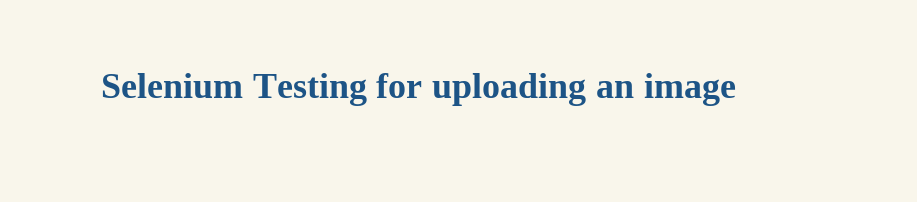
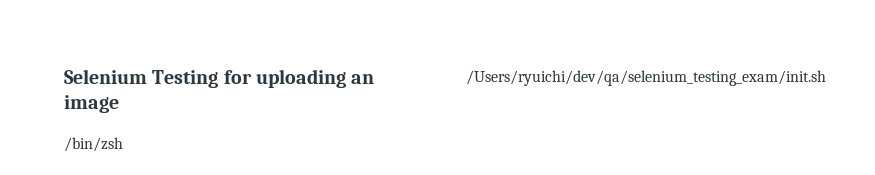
(736, 89) none -> [64,137,123,152] [466,70,826,86] // /bin/zsh /Users/ryuichi/dev/qa/selenium_testing_exam/init.sh

